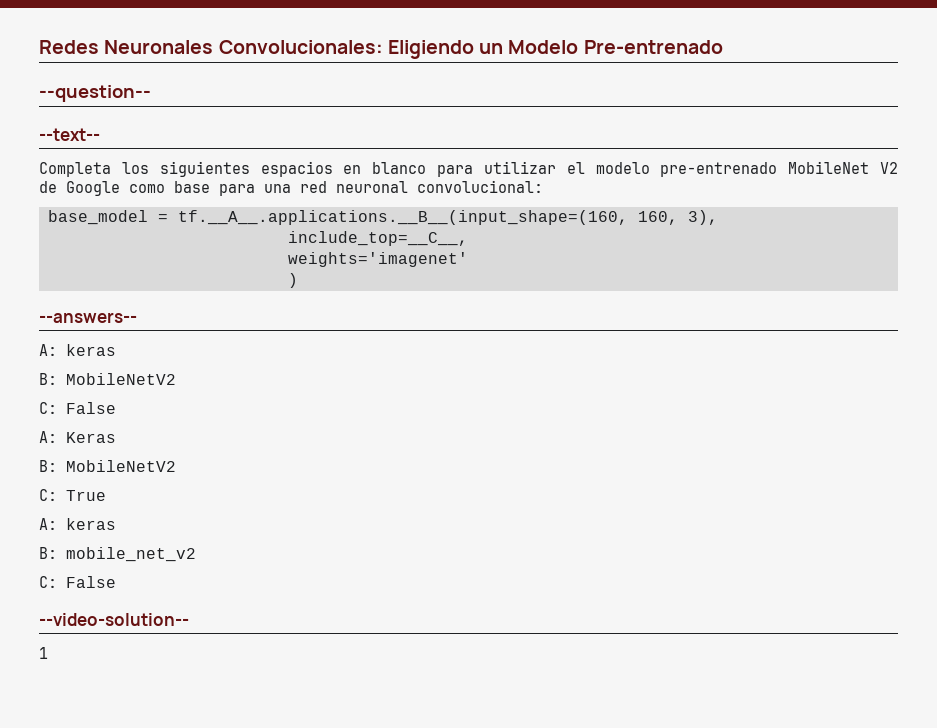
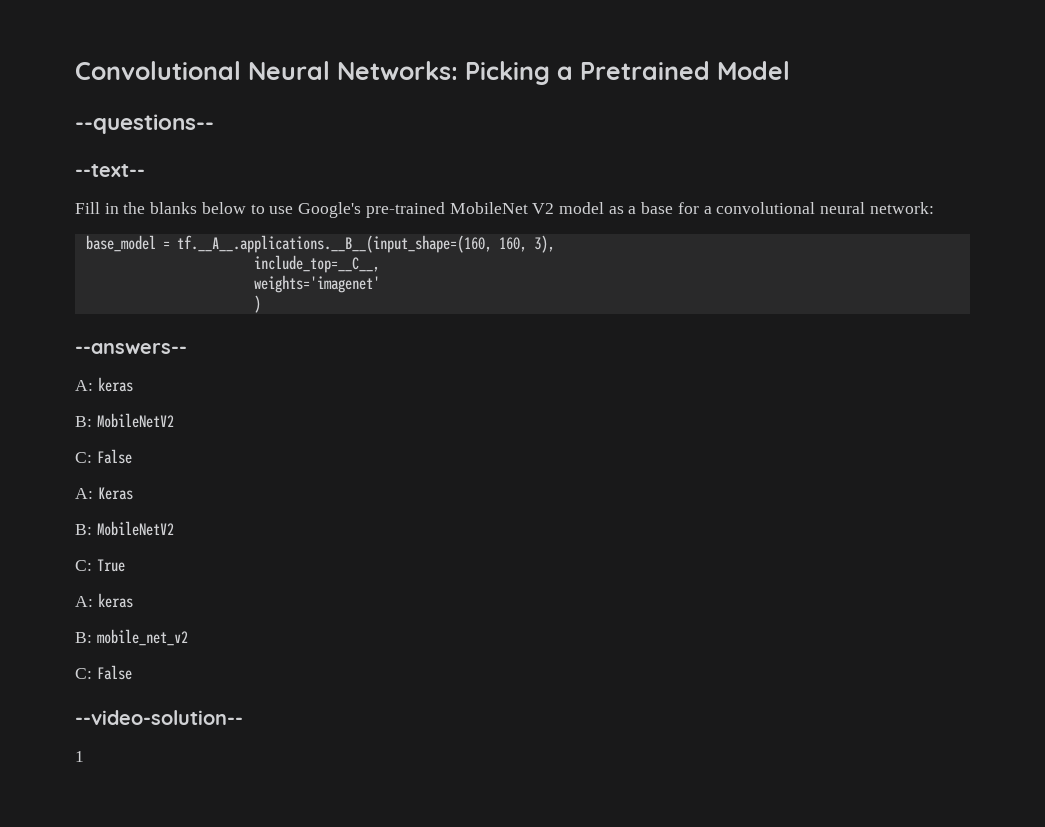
[39,40,723,59] [39,85,151,102] [39,128,100,141] [39,161,899,177] [39,180,543,196] Redes Neuronales Convolucionales: Eligiendo un Modelo Pre-entrenado // --question-- // --text-- // Completa los siguientes espacios en blanco para utilizar el modelo pre-entrenado MobileNet V2 de Google como base para una red neuronal convolucional: -> [75,61,790,85] [75,114,214,134] [75,164,145,177] [75,202,934,218] Convolutional Neural Networks: Picking a Pretrained Model // --questions-- // --text-- // Fill in the blanks below to use Google's pre-trained MobileNet V2 model as a base for a convolutional neural network:

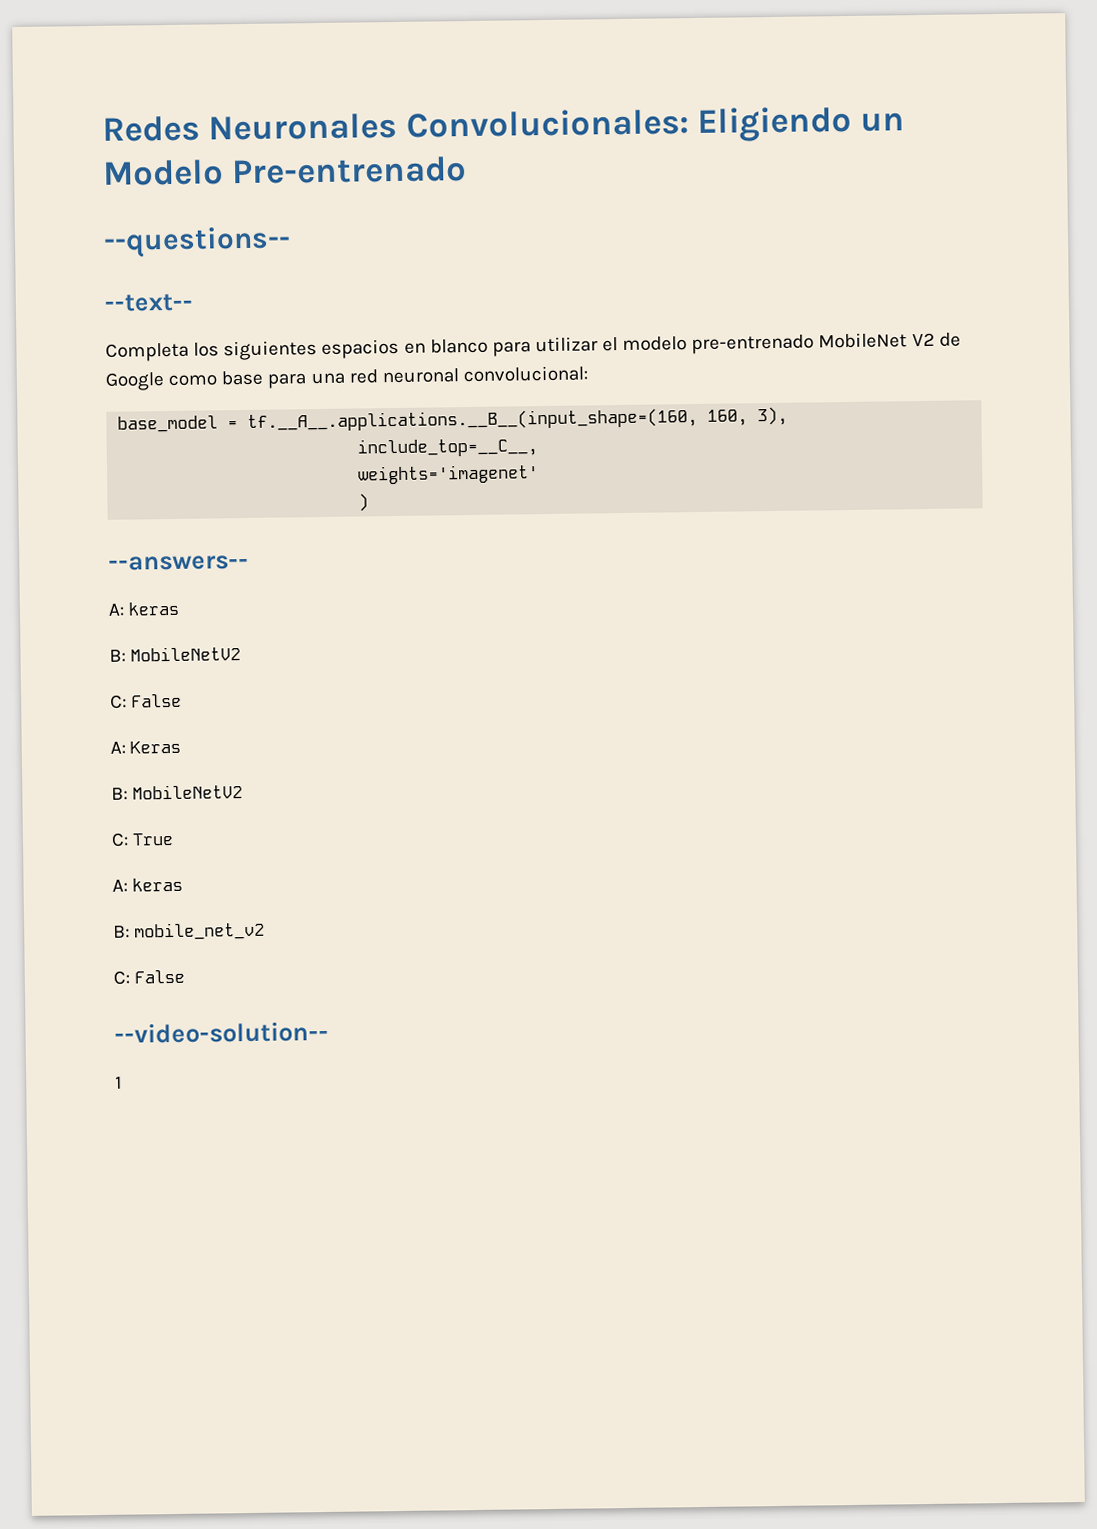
[75,61,790,85] [75,114,214,134] [75,164,145,177] [75,202,934,218] Convolutional Neural Networks: Picking a Pretrained Model // --questions-- // --text-- // Fill in the blanks below to use Google's pre-trained MobileNet V2 model as a base for a convolutional neural network: -> [102,105,906,142] [102,156,468,186] [103,226,291,258] [104,293,193,312] [105,332,961,362] [105,365,588,391] Redes Neuronales Convolucionales: Eligiendo un Modelo Pre-entrenado // --questions-- // --text-- // Completa los siguientes espacios en blanco para utilizar el modelo pre-entrenado MobileNet V2 de Google como base para una red neuronal convolucional:

